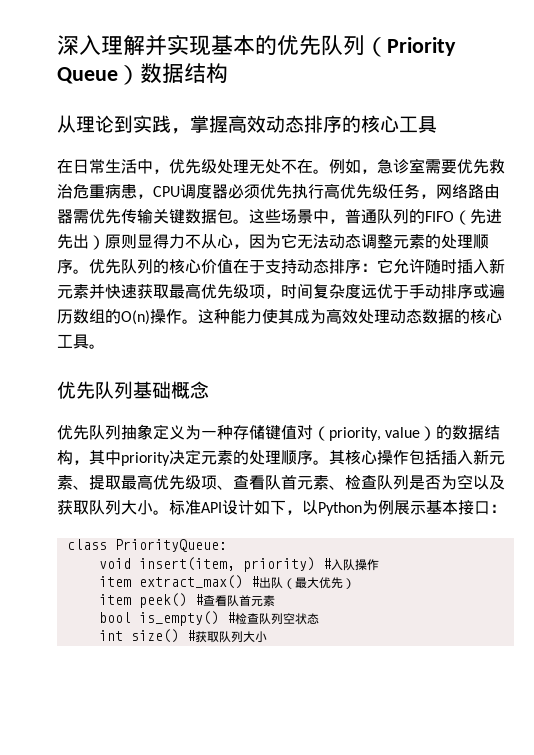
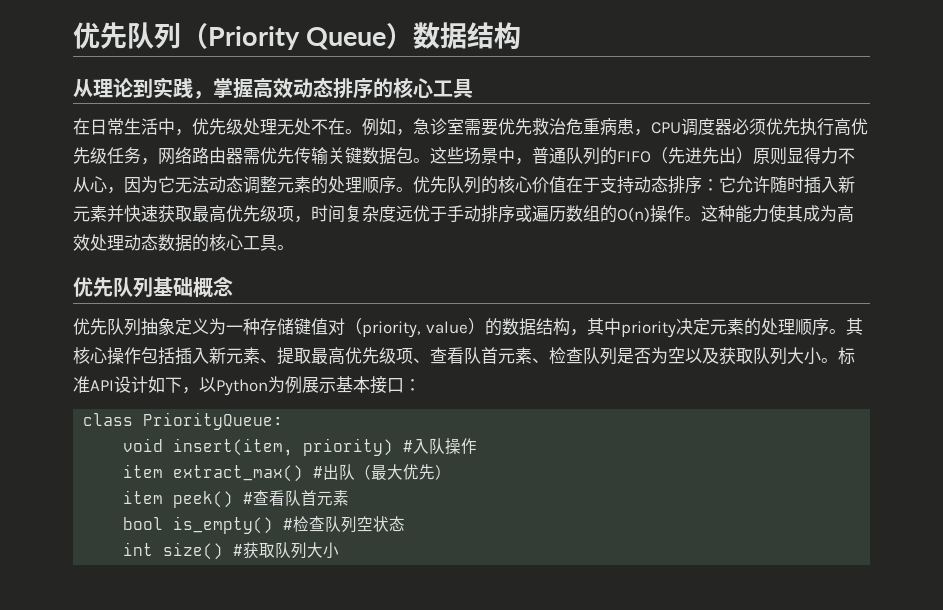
[57,35,277,56] 深入理解并实现基本的 -> (73, 35) none

